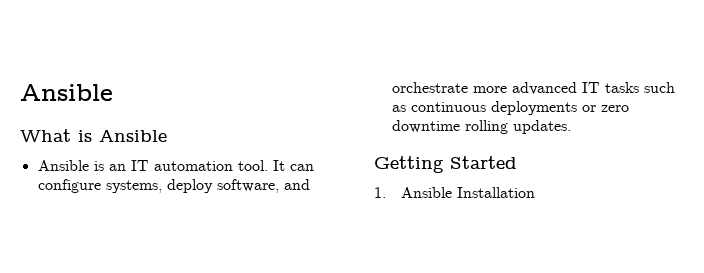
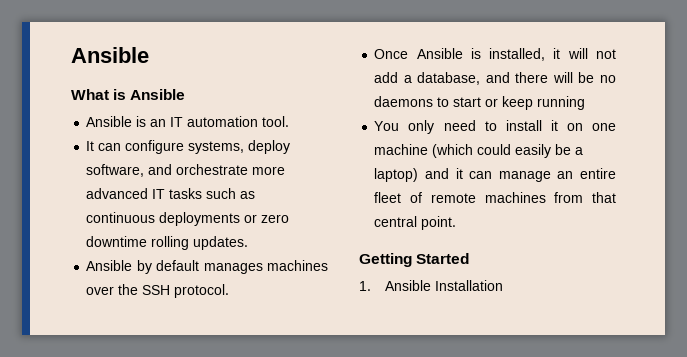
(268, 165) none -> (290, 121) //
(571, 127) none -> [86,260,328,274] [86,284,230,298] [374,48,616,61] [374,72,616,85] [374,96,586,110] [374,120,616,134] [374,144,584,158] [374,168,616,182] [374,192,616,203] [374,216,457,230] // Ansible by default manages machines over the SSH protocol. // Once Ansible is installed, it will not add a database, and there will be no daemons to start or keep running // You only need to install it on one machine (which could easily be a laptop) and it can manage an entire fleet of remote machines from that central point.

